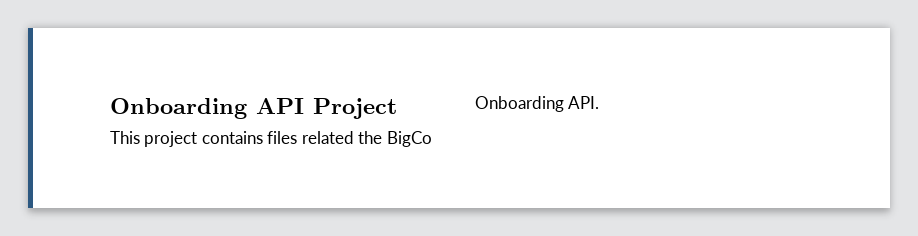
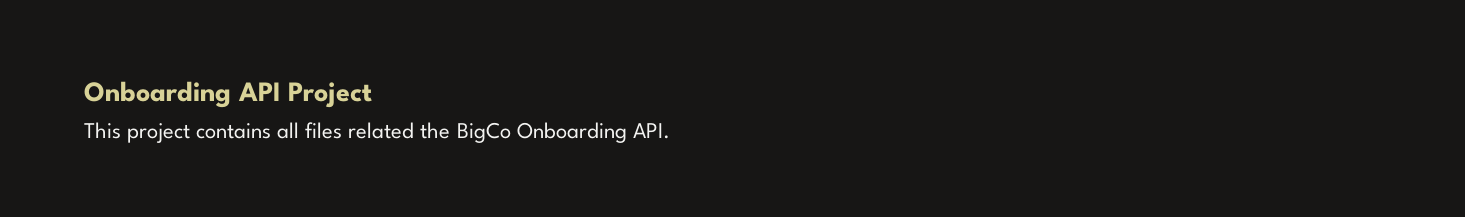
(263, 137) none -> [277,122,300,139] all

